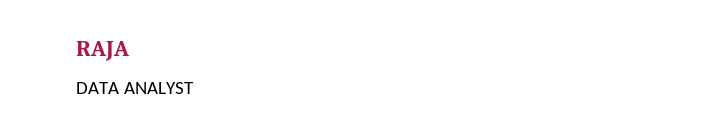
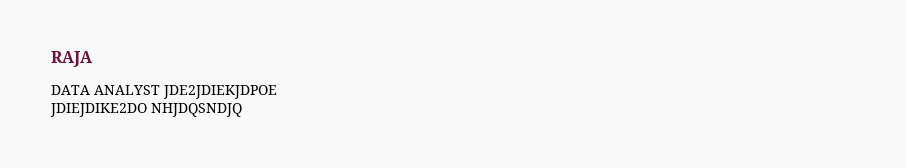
(194, 88) none -> [163,85,277,99] [50,103,242,117] JDE2JDIEKJDPOE // JDIEJDIKE2DO NHJDQSNDJQ

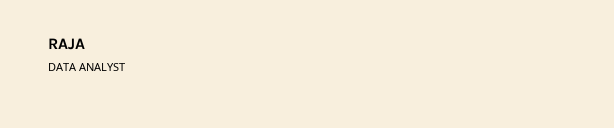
[163,85,277,99] [50,103,242,117] JDE2JDIEKJDPOE // JDIEJDIKE2DO NHJDQSNDJQ -> (125, 67) none

